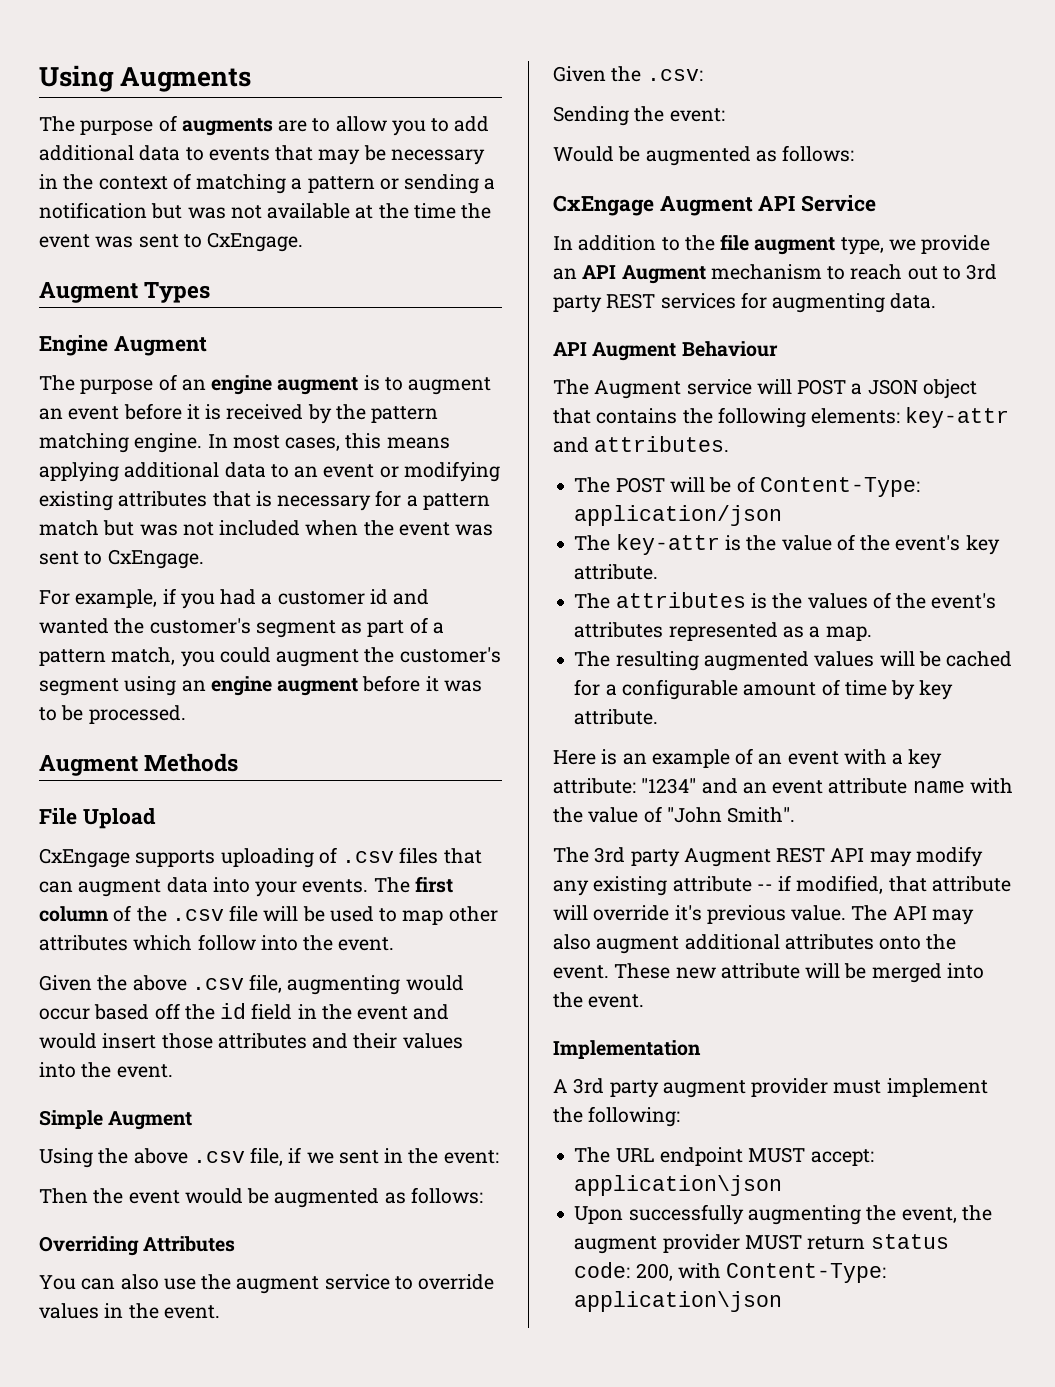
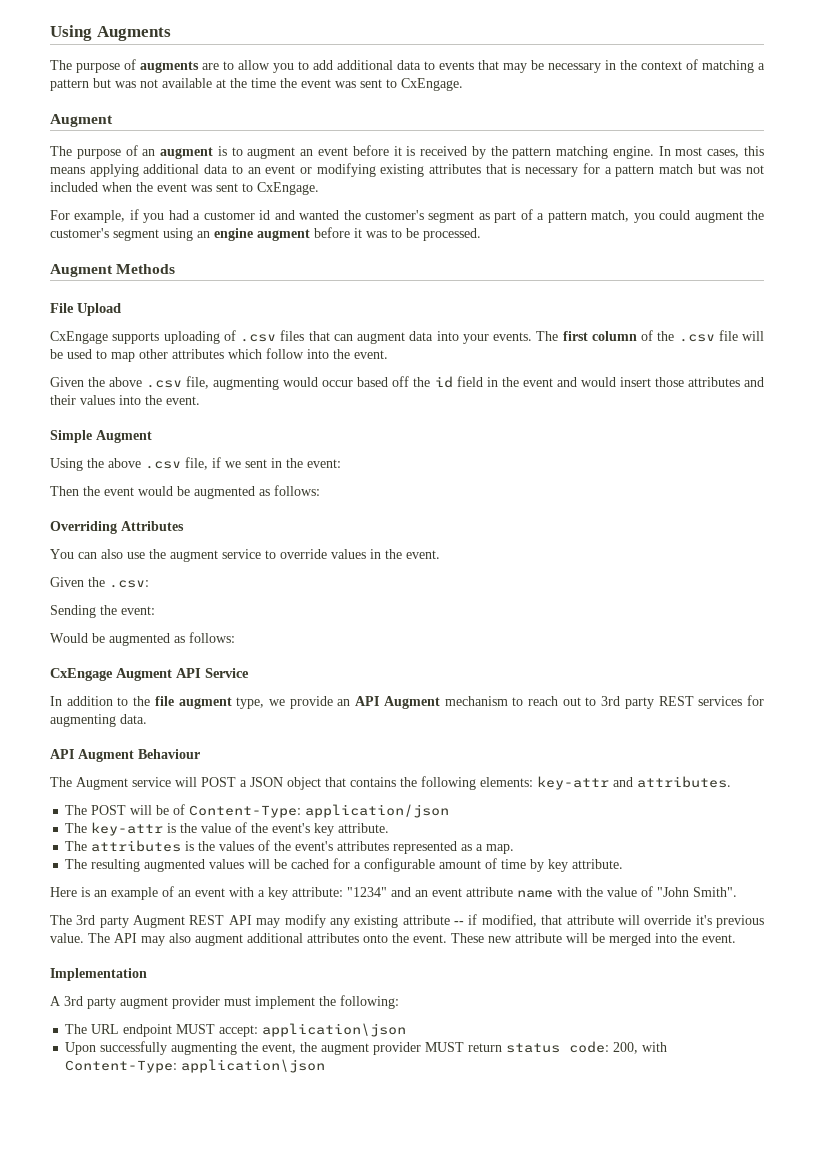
[379,174,496,194] [39,202,147,219] or sending a notification -> (89, 85) none
[144,282,211,303] [39,335,207,356] Types // Engine Augment -> (113, 120) none
[211,375,273,395] engine -> (156, 152) none

